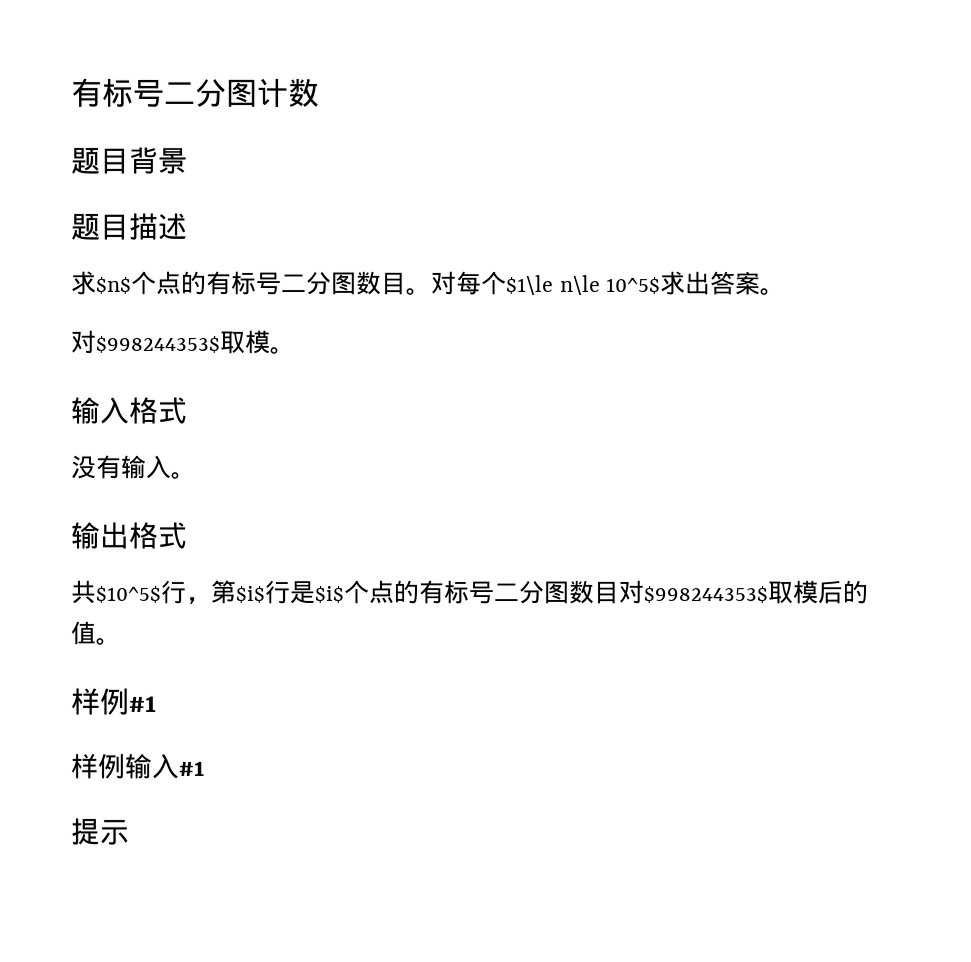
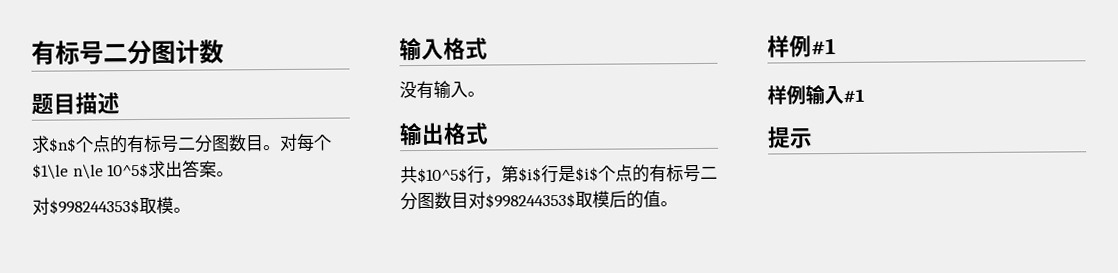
[71,146,188,174] // 题目背景 -> (224, 51) none

